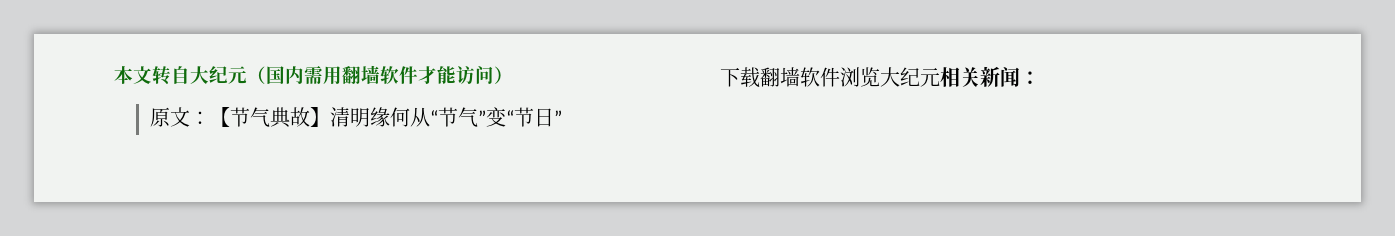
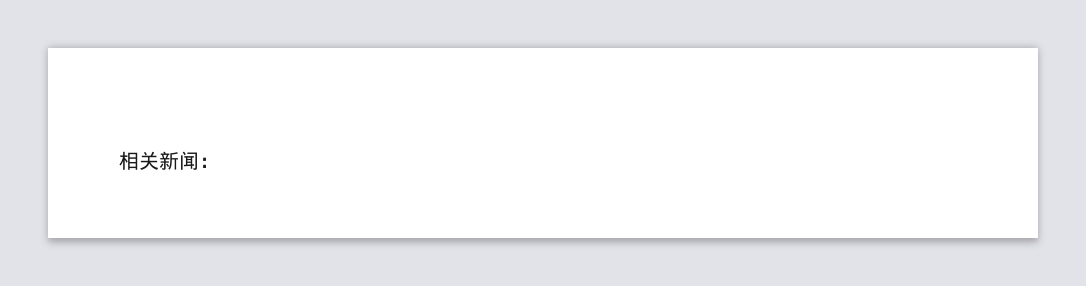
[114,65,513,85] [150,107,563,128] [720,67,940,88] 本文转自大纪元（国内需用翻墙软件才能访问） // 原文：【节气典故】清明缘何从“节气”变“节日” // 下载翻墙软件浏览大纪元 -> (119, 160) none

